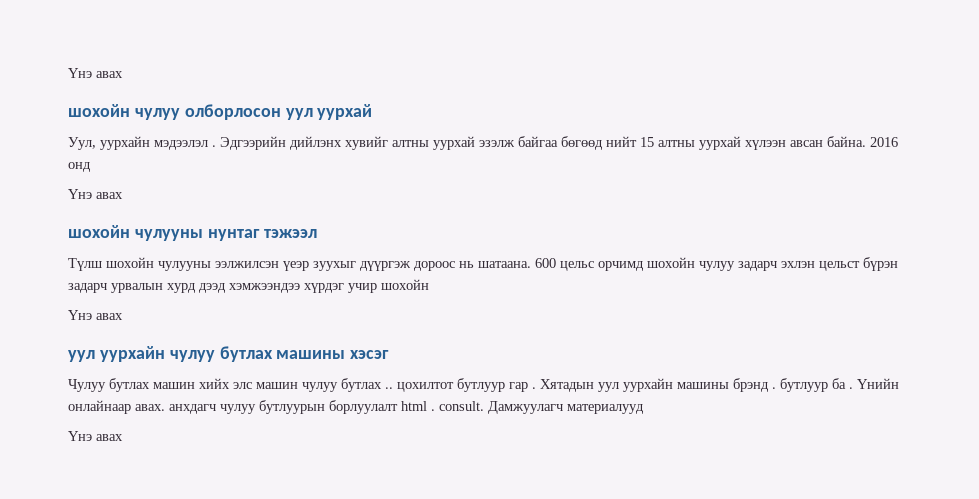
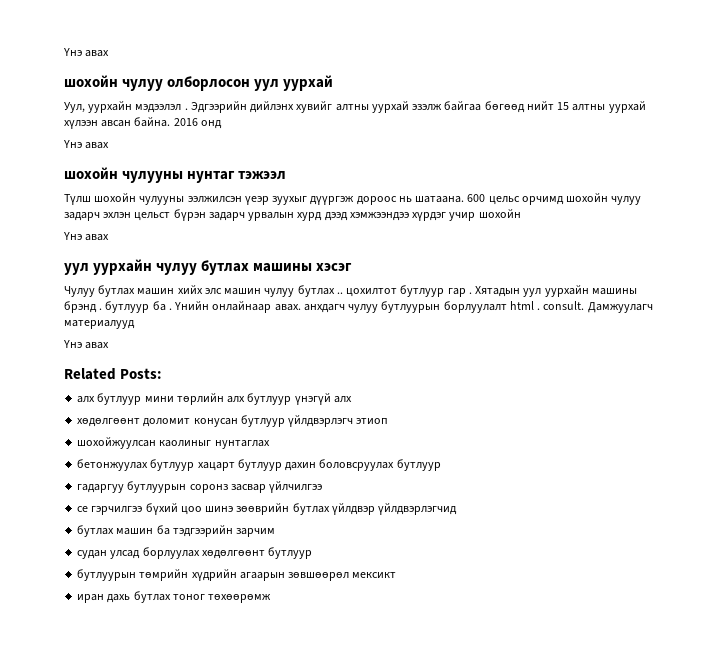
(123, 437) none -> [64,368,163,380] [77,393,352,405] [77,415,389,427] [77,437,270,449] [77,459,441,471] [77,481,323,493] [77,503,458,515] [77,525,276,537] [77,547,313,559] [77,569,397,581] [77,591,272,603] // Related Posts: // алх бутлуур мини төрлийн алх бутлуур үнэгүй алх // хөдөлгөөнт доломит конусан бутлуур үйлдвэрлэгч этиоп // шохойжуулсан каолиныг нунтаглах // бетонжуулах бутлуур хацарт бутлуур дахин боловсруулах бутлуур // гадаргуу бутлуурын соронз засвар үйлчилгээ // ce гэрчилгээ бүхий цоо шинэ зөөврийн бутлах үйлдвэр үйлдвэрлэгчид // бутлах машин ба тэдгээрийн зарчим // судан улсад борлуулах хөдөлгөөнт бутлуур // бутлуурын төмрийн хүдрийн агаарын зөвшөөрөл мексикт // иран дахь бутлах тоног төхөөрөмж

